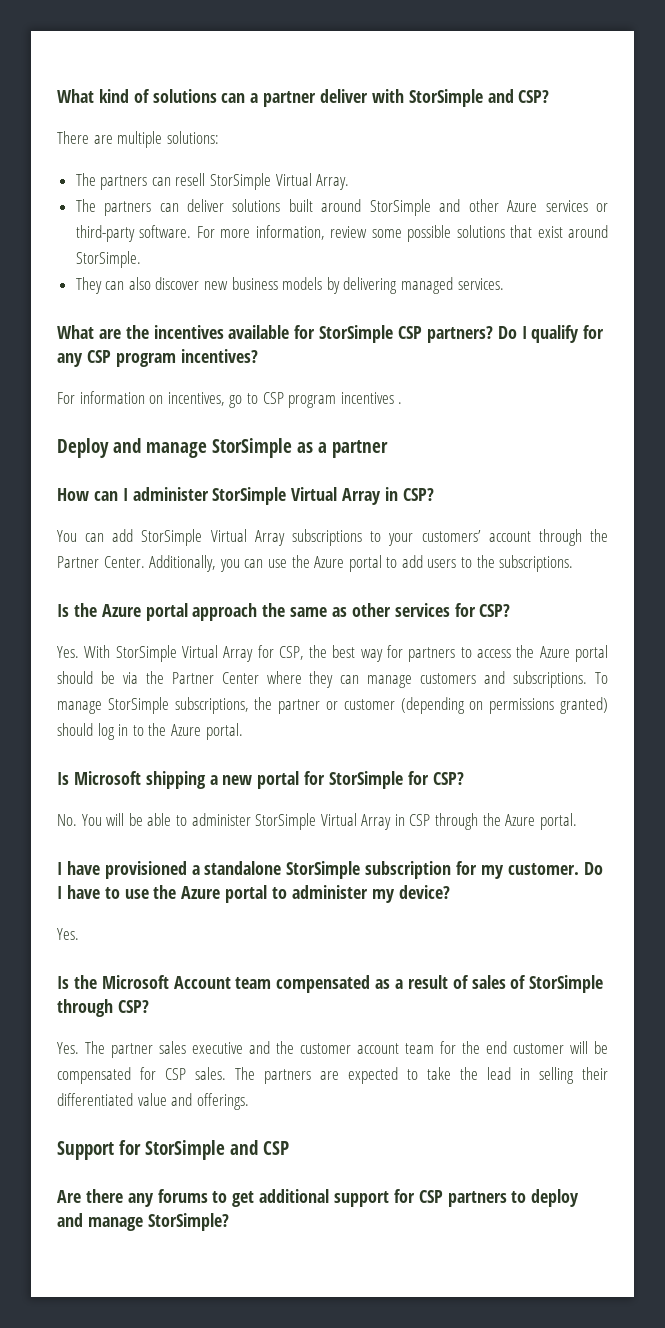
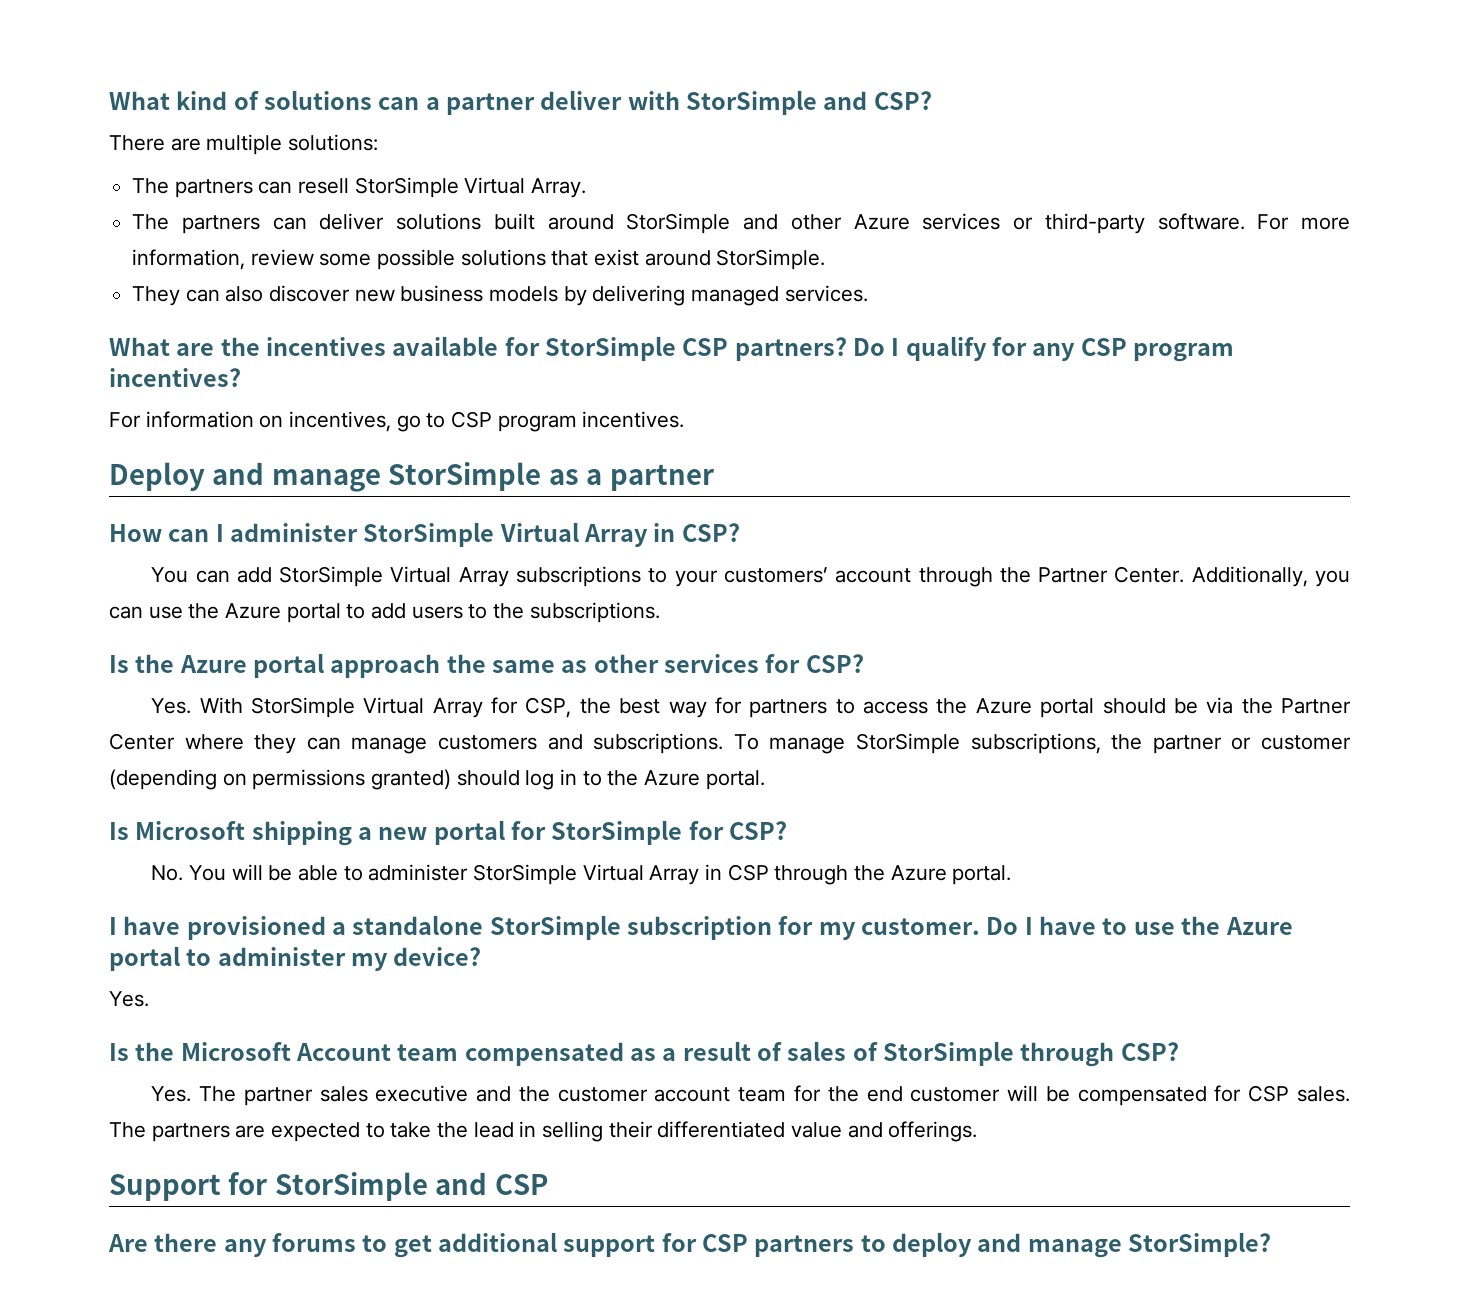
[340,392,403,404] incentives . -> [582,411,685,428] incentives.

